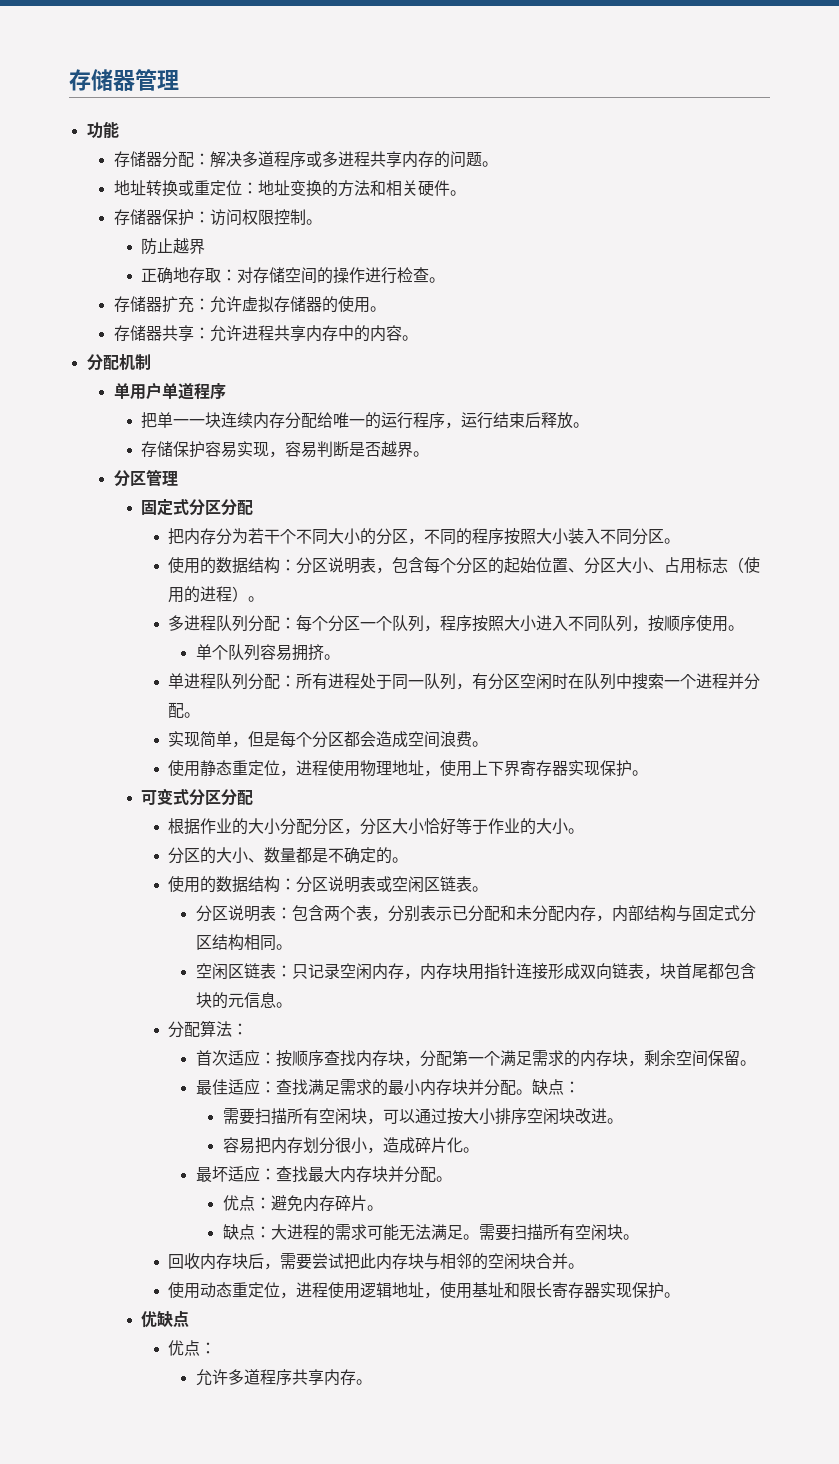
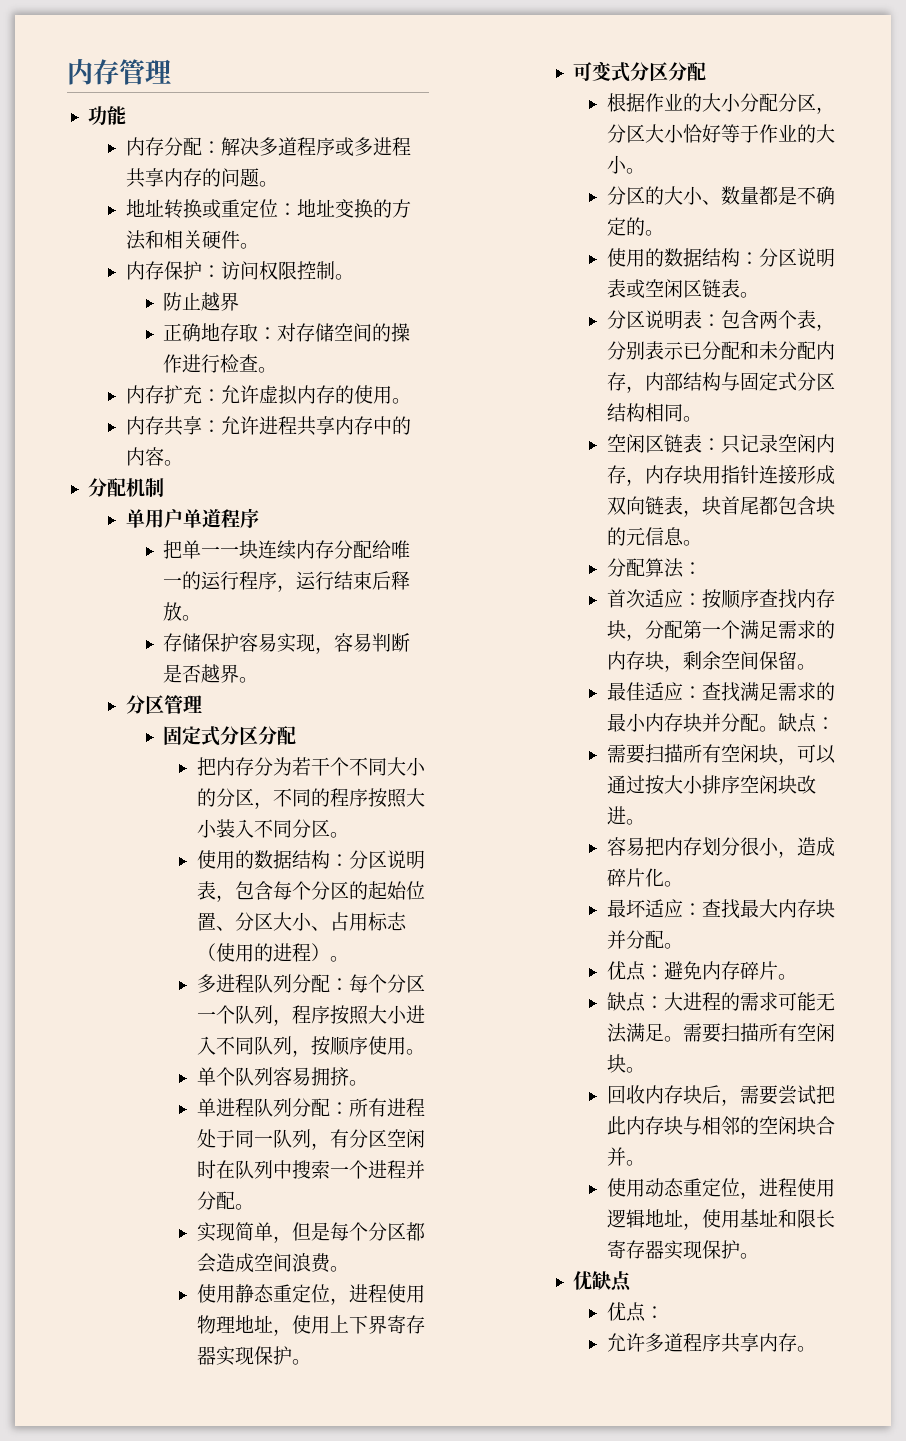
[69,69,135,91] 存储器 -> [67,59,119,85] 内存
[113,151,162,167] 存储器 -> [125,137,164,156] 内存
[113,209,162,225] 存储器 -> [125,261,164,280] 内存
[113,296,162,312] 存储器 -> [125,385,164,404] 内存
[273,296,322,312] 存储器 -> [296,385,335,404] 内存
[113,325,162,341] 存储器 -> [125,416,164,435] 内存

